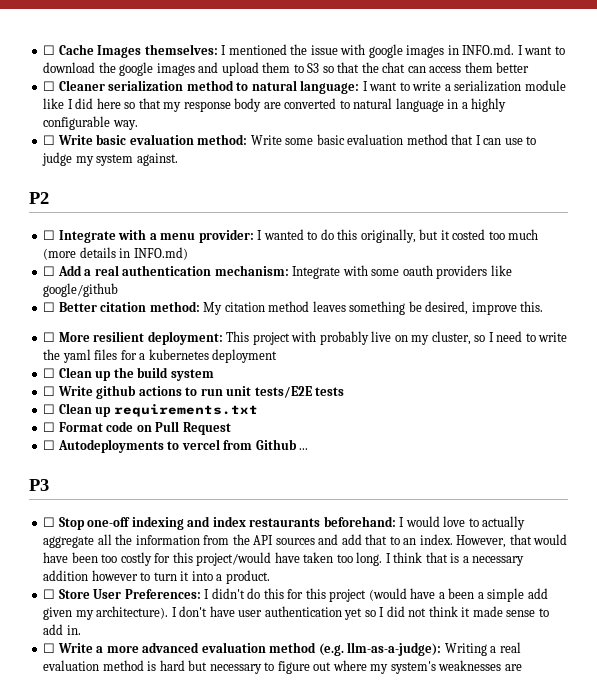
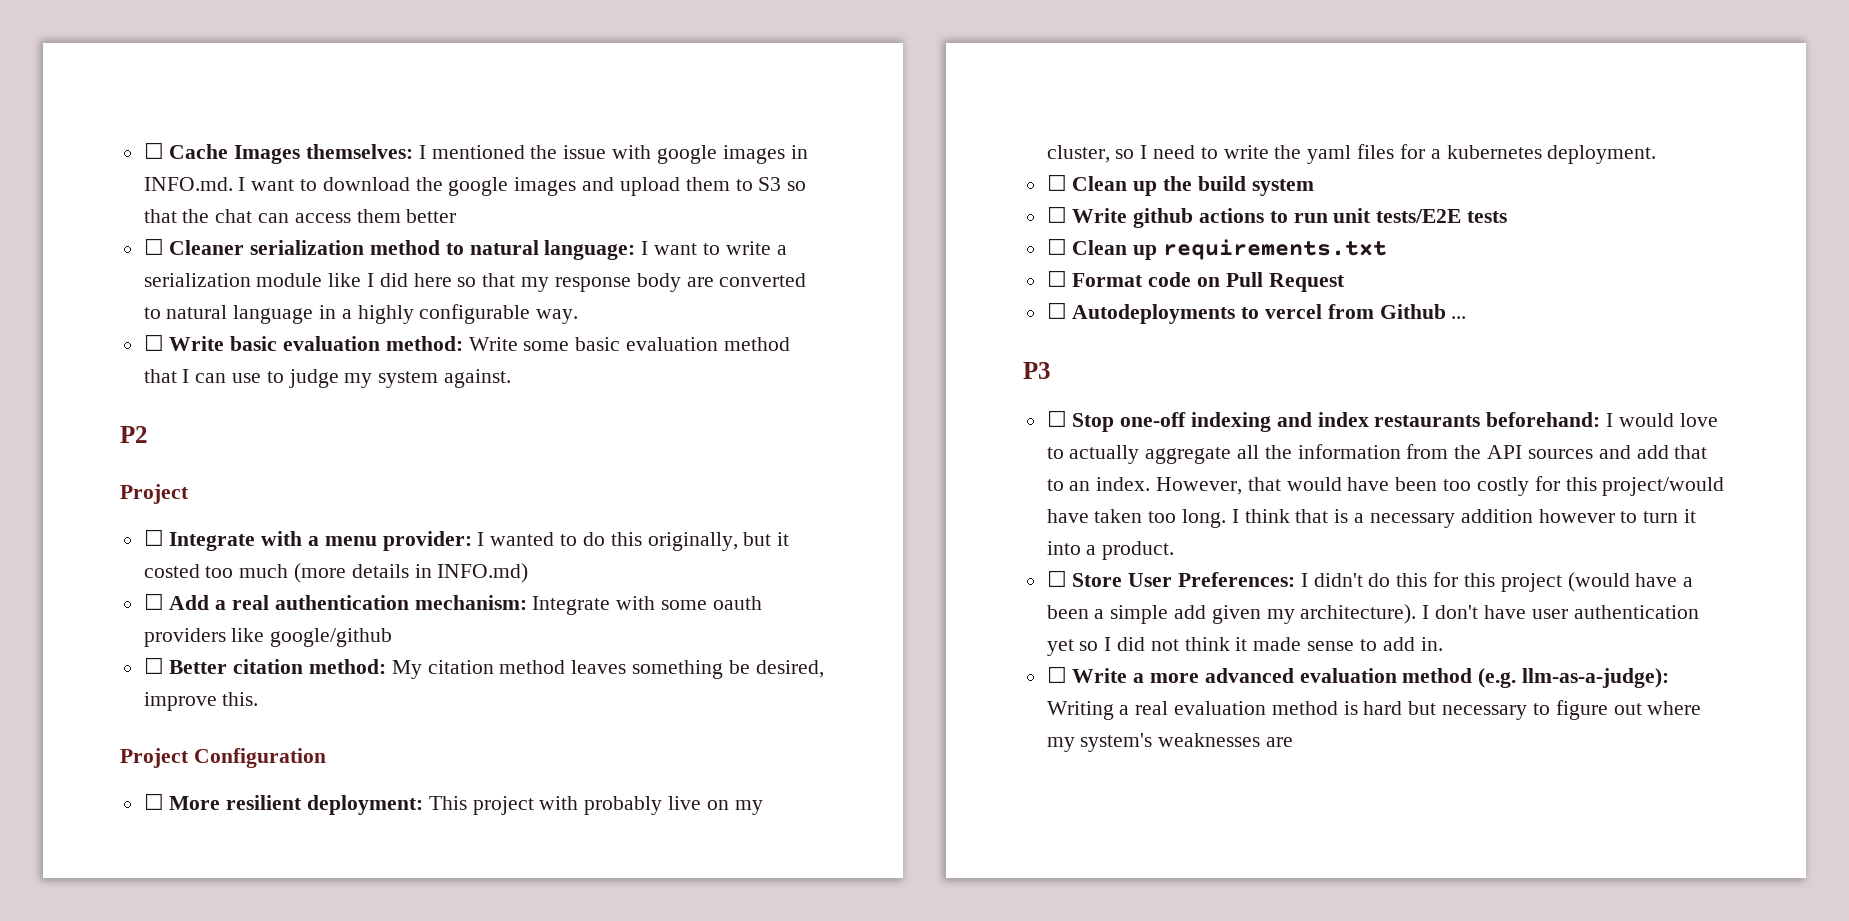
(49, 198) none -> [120,484,189,504] // Project
(544, 306) none -> [120,748,326,768] // Project Configuration
[212,349,278,363] deployment -> [1547,145,1657,164] deployment.

